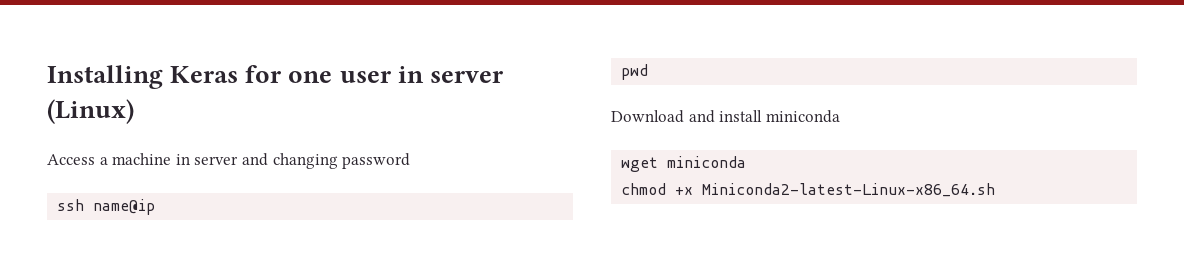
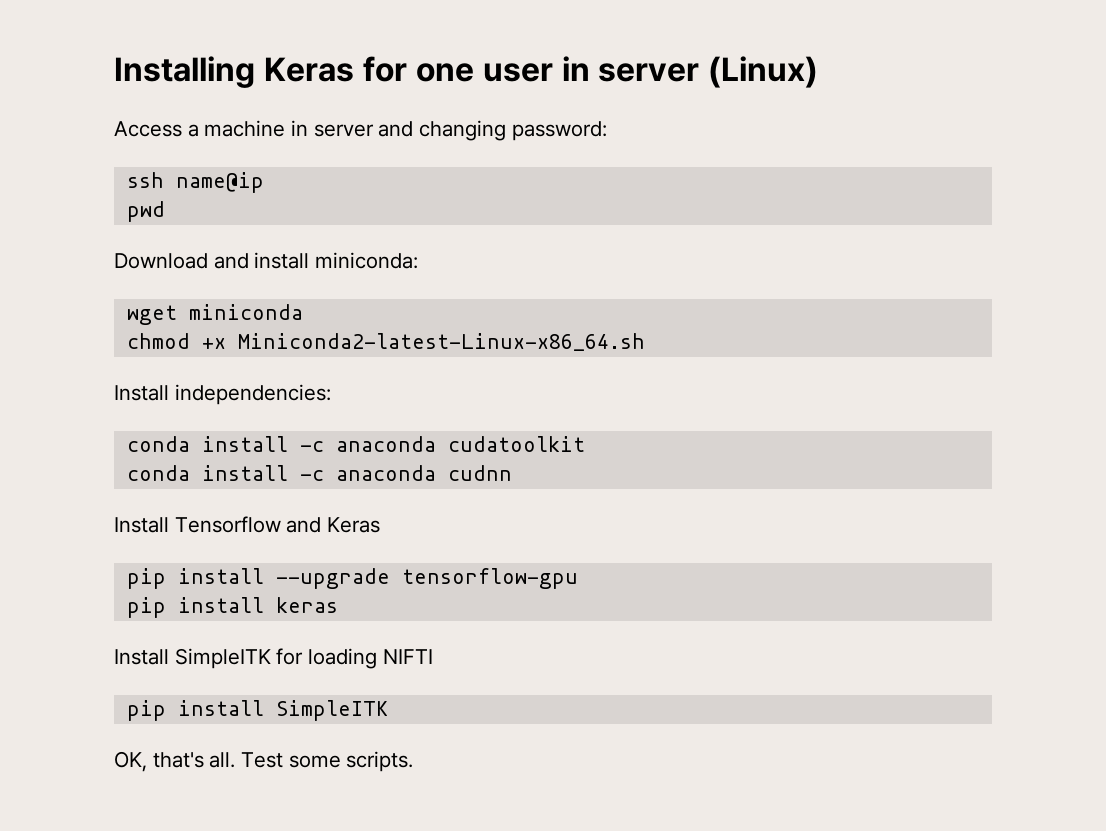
[342,153,411,169] password -> [511,121,607,141] password:
[765,110,840,123] miniconda -> [315,252,419,269] miniconda:
(996, 190) none -> [114,384,331,405] [126,436,585,452] [126,465,512,481] [114,516,381,533] [126,568,578,589] [126,597,338,618] [114,648,433,669] [126,700,388,721] [114,751,414,772] // Install independencies: // conda install -c anaconda cudatoolkit // conda install -c anaconda cudnn // Install Tensorflow and Keras // pip install --upgrade tensorflow-gpu // pip install keras // Install SimpleITK for loading NIFTI // pip install SimpleITK // OK, that's all. Test some scripts.

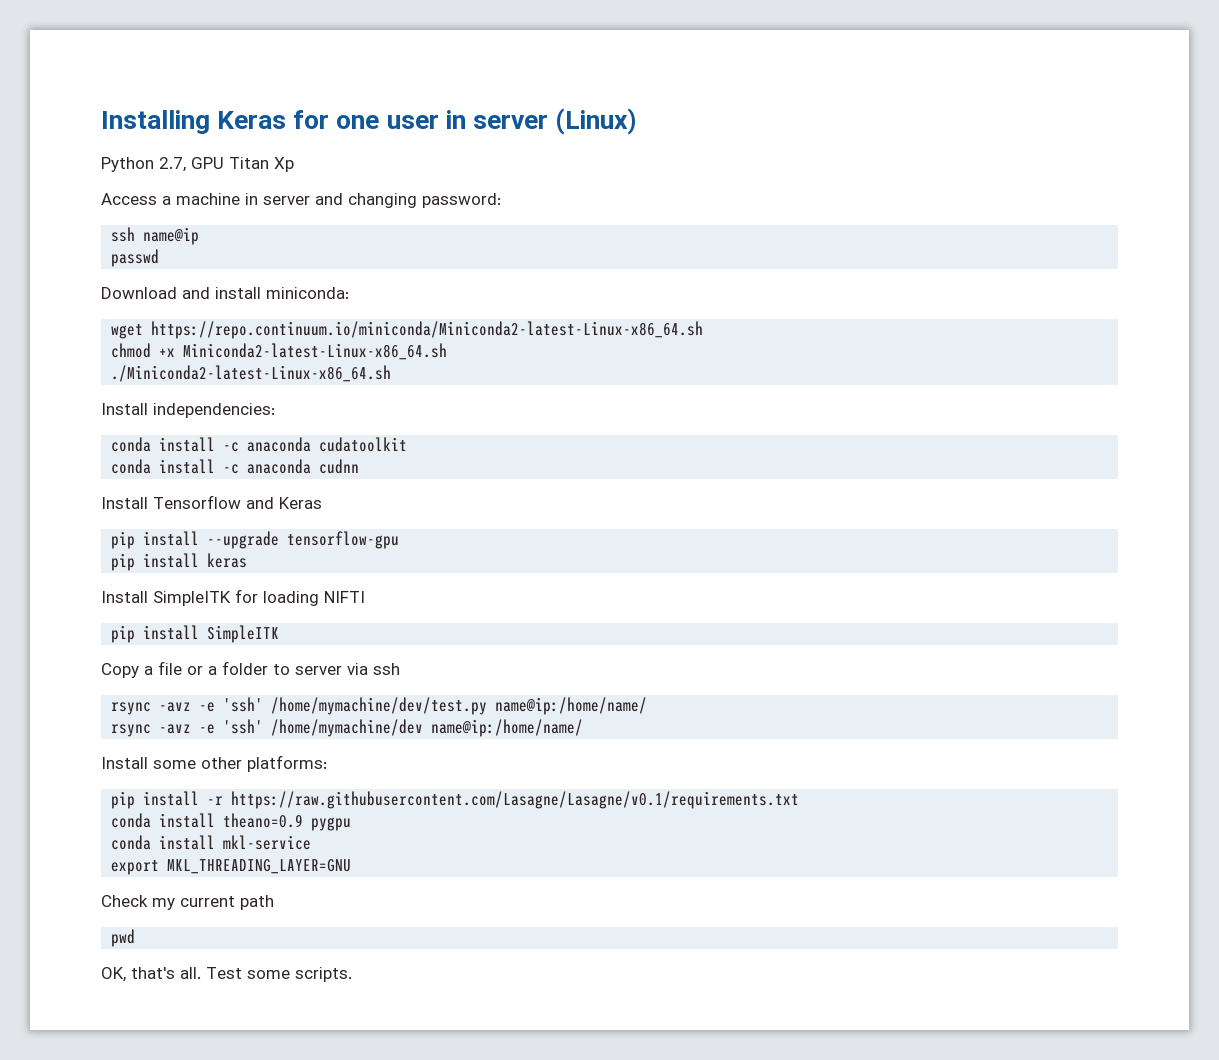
(819, 72) none -> [101,157,294,172] // Python 2.7, GPU Titan Xp
[126,201,165,222] pwd -> [111,249,160,267] passwd
[188,304,303,320] miniconda -> [151,321,704,339] https://repo.continuum.io/miniconda/Miniconda2-latest-Linux-x86_64.sh
(645, 342) none -> [111,365,392,382] // ./Miniconda2-latest-Linux-x86_64.sh
(388, 710) none -> [101,661,400,678] [111,697,648,715] [111,719,584,737] [101,755,327,772] [111,791,800,809] [111,813,352,831] [111,835,312,850] [111,859,352,875] [101,895,274,910] [111,929,136,947] // Copy a file or a folder to server via ssh // rsync -avz -e 'ssh' /home/mymachine/dev/test.py name@ip:/home/name/ // rsync -avz -e 'ssh' /home/mymachine/dev name@ip:/home/name/ // Install some other platforms: // pip install -r https://raw.githubusercontent.com/Lasagne/Lasagne/v0.1/requirements.txt // conda install theano=0.9 pygpu // conda install mkl-service // export MKL_THREADING_LAYER=GNU // Check my current path // pwd

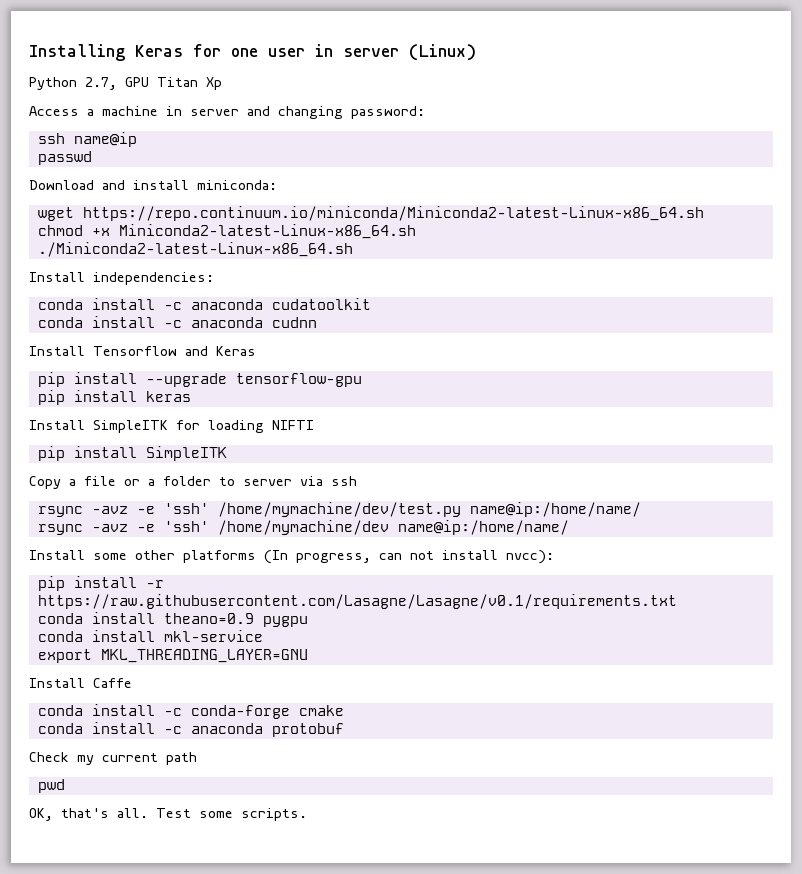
[247,755,327,772] platforms: -> [183,550,554,564] platforms (In progress, can not install nvcc):
(352, 866) none -> [29,678,132,688] [37,704,344,719] [37,722,344,737] // Install Caffe // conda install -c conda-forge cmake // conda install -c anaconda protobuf

